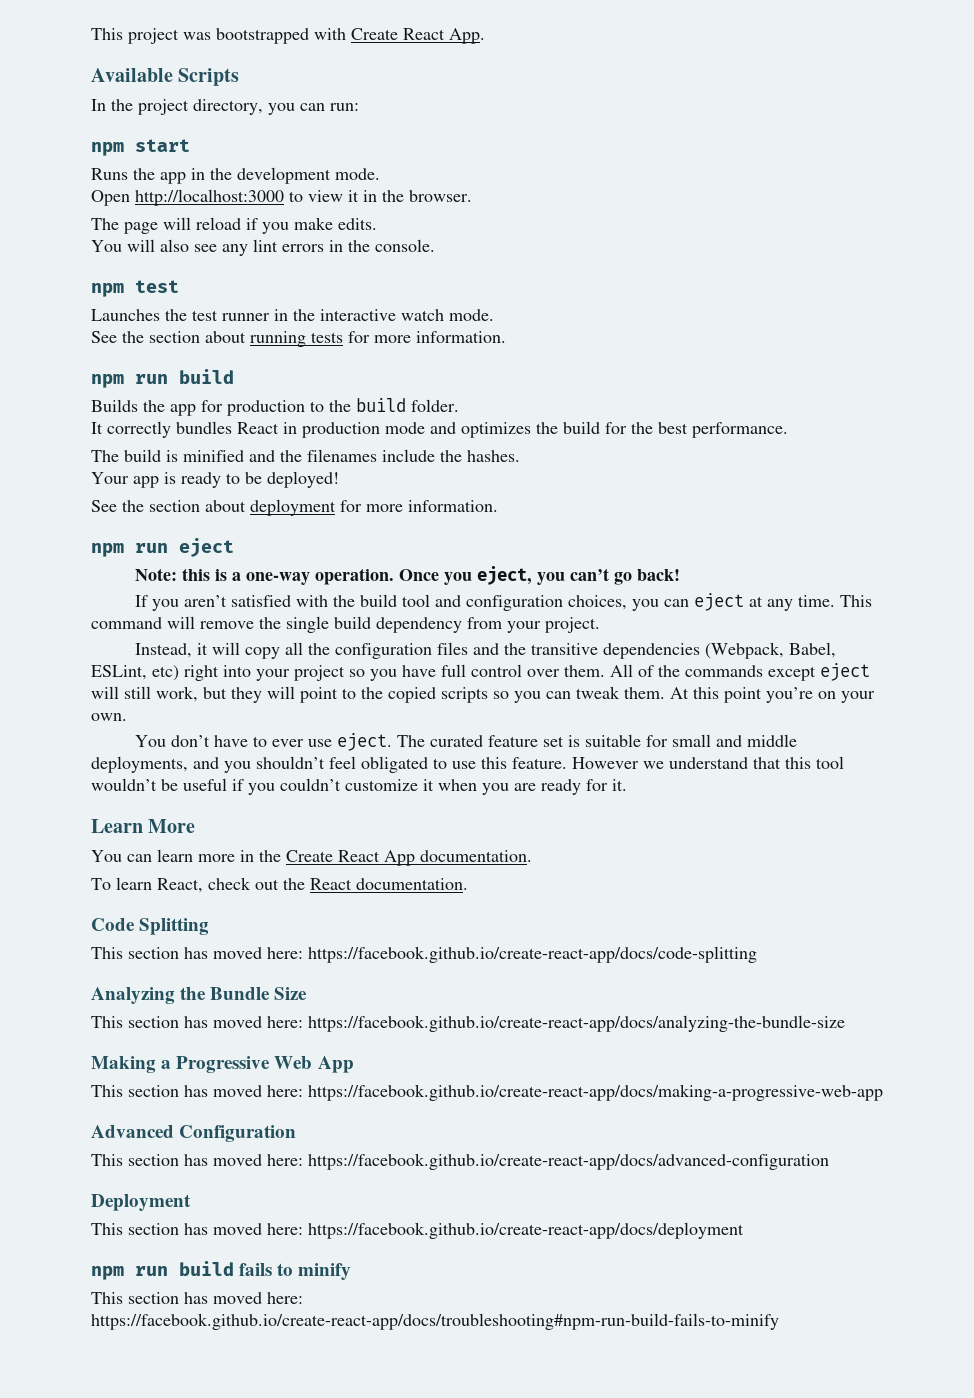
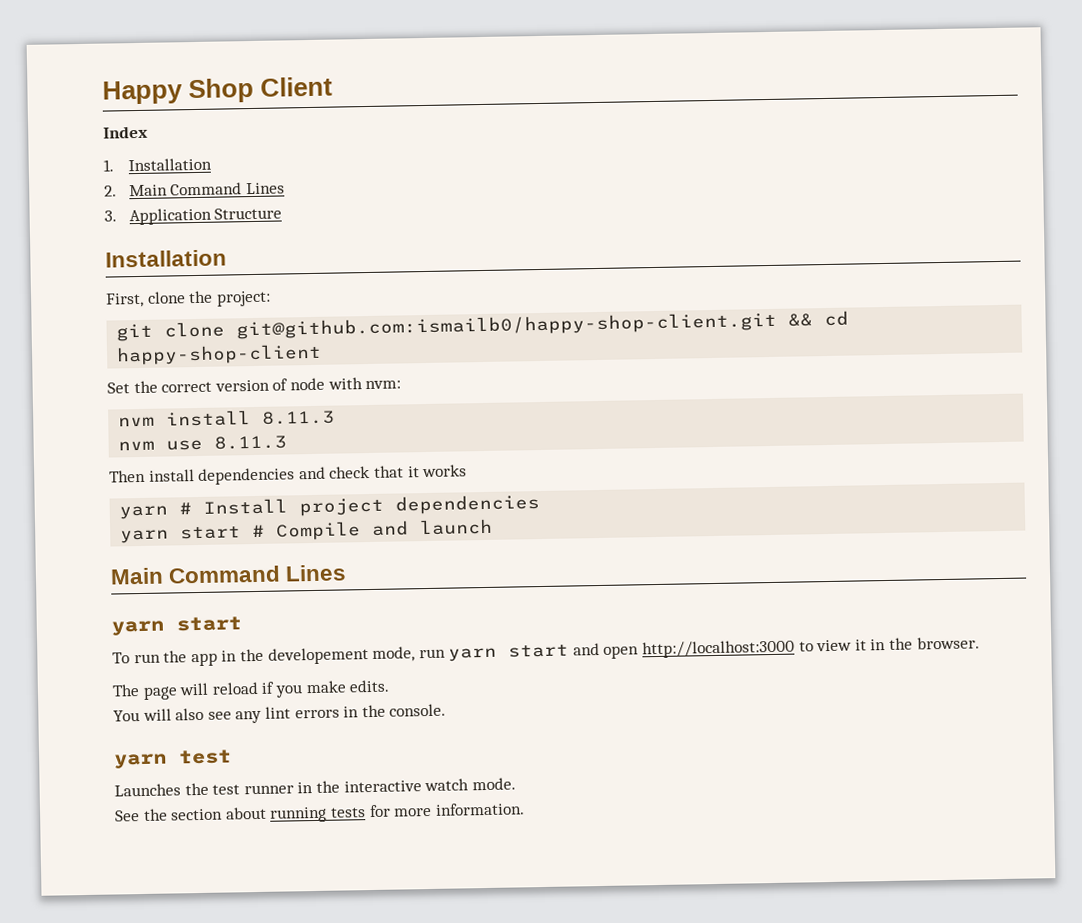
[91,28,485,44] [91,68,240,86] [91,99,359,115] [91,142,124,156] This project was bootstrapped with Create React App. // Available Scripts // In the project directory, you can run: // npm -> [102,76,334,105] [103,125,148,139] [103,157,212,172] [104,182,285,197] [104,207,283,226] [105,249,227,268] [106,290,271,308] [116,310,850,342] [116,343,323,366] [107,377,402,394] [118,410,336,427] [118,435,288,451] [109,464,468,485] [119,494,541,520] [120,518,494,544] [110,564,348,585] [111,620,164,636] Happy Shop Client // Index // 1. Installation // 2. Main Command Lines // 3. Application Structure // Installation // First, clone the project: // git clone git@github.com:ismailb0/happy-shop-client.git && cd happy-shop-client // Set the correct version of node with nvm: // nvm install 8.11.3 // nvm use 8.11.3 // Then install dependencies and check that it works // yarn # Install project dependencies // yarn start # Compile and launch // Main Command Lines // yarn
[91,168,128,180] Runs -> [112,652,161,664] To run
[237,167,380,184] [91,190,130,206] development mode. // Open -> [267,643,640,665] developement mode, run yarn start and open
[91,283,124,297] npm -> [114,753,167,769] yarn
[91,369,234,388] [91,398,459,416] [91,421,788,438] [91,449,520,462] [91,471,339,488] [91,499,498,516] [91,538,234,557] [135,566,681,585] [135,593,873,611] [91,616,600,633] [135,642,837,659] [91,663,870,681] [91,686,875,703] [91,713,127,721] [135,733,798,751] [91,756,844,773] [91,778,627,795] [91,819,196,833] [91,849,532,866] [91,877,468,893] [91,918,210,935] [91,946,757,963] [91,987,308,1004] [91,1015,845,1032] [91,1056,354,1073] [91,1084,883,1101] [91,1125,297,1142] [91,1153,829,1170] [91,1194,191,1211] [91,1222,744,1239] [91,1261,352,1280] [91,1292,303,1304] [91,1313,779,1330] // npm run build // Builds the app for production to the build folder. // It correctly bundles React in production mode and optimizes the build for the best performance. // The build is minified and the filenames include the hashes. // Your app is ready to be deployed! // See the section about deployment for more information. // npm run eject // Note: this is a one-way operation. Once you eject, you can’t go back! // If you aren’t satisfied with the build tool and configuration choices, you can eject at any time. This command will remove the single build dependency from your project. // Instead, it will copy all the configuration files and the transitive dependencies (Webpack, Babel, ESLint, etc) right into your project so you have full control over them. All of the commands except eject will still work, but they will point to the copied scripts so you can tweak them. At this point you’re on your own. // You don’t have to ever use eject. The curated feature set is suitable for small and middle deployments, and you shouldn’t feel obligated to use this feature. However we understand that this tool wouldn’t be useful if you couldn’t customize it when you are ready for it. // Learn More // You can learn more in the Create React App documentation. // To learn React, check out the React documentation. // Code Splitting // This section has moved here: https://facebook.github.io/create-react-app/docs/code-splitting // Analyzing the Bundle Size // This section has moved here: https://facebook.github.io/create-react-app/docs/analyzing-the-bundle-size // Making a Progressive Web App // This section has moved here: https://facebook.github.io/create-react-app/docs/making-a-progressive-web-app // Advanced Configuration // This section has moved here: https://facebook.github.io/create-react-app/docs/advanced-configuration // Deployment // This section has moved here: https://facebook.github.io/create-react-app/docs/deployment // npm run build fails to minify // This section has moved here: https://facebook.github.io/create-react-app/docs/troubleshooting#npm-run-build-fails-to-minify -> (525, 809) none

